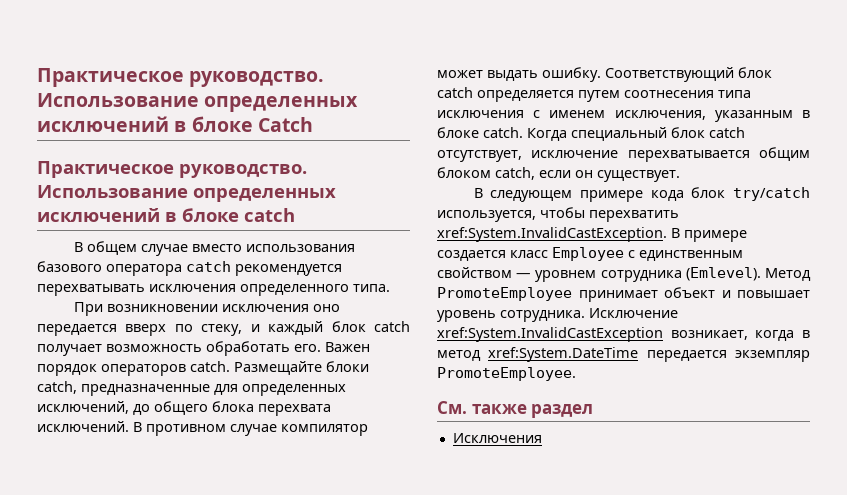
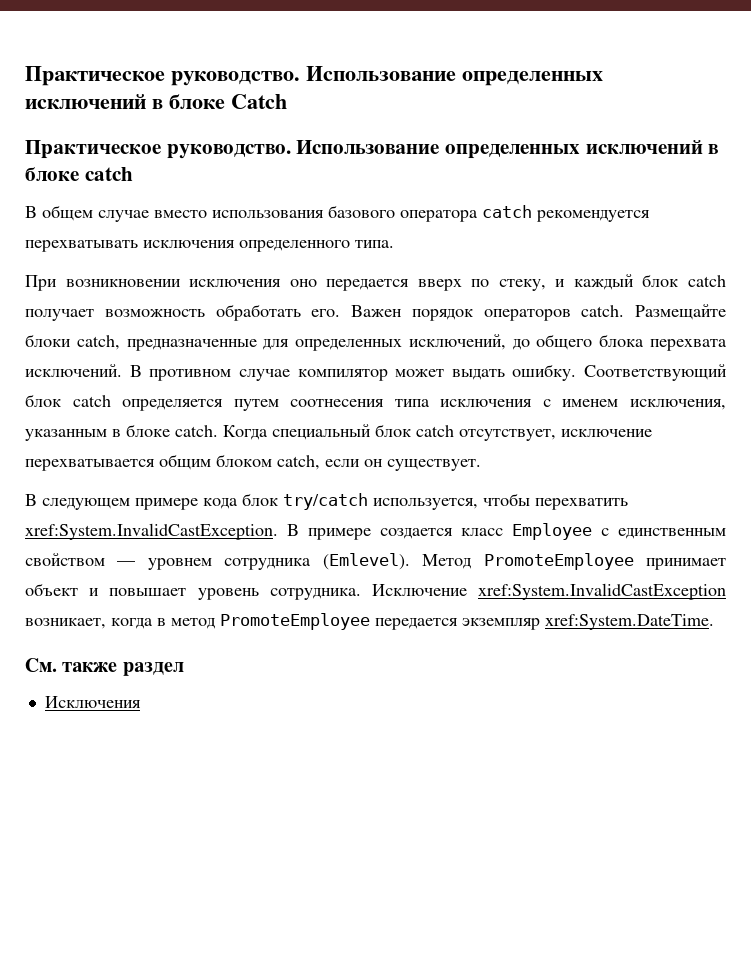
[488,347,639,362] xref:System.DateTime -> [220,613,370,630] PromoteEmployee
[437,367,576,381] PromoteEmployee. -> [545,614,714,630] xref:System.DateTime.

